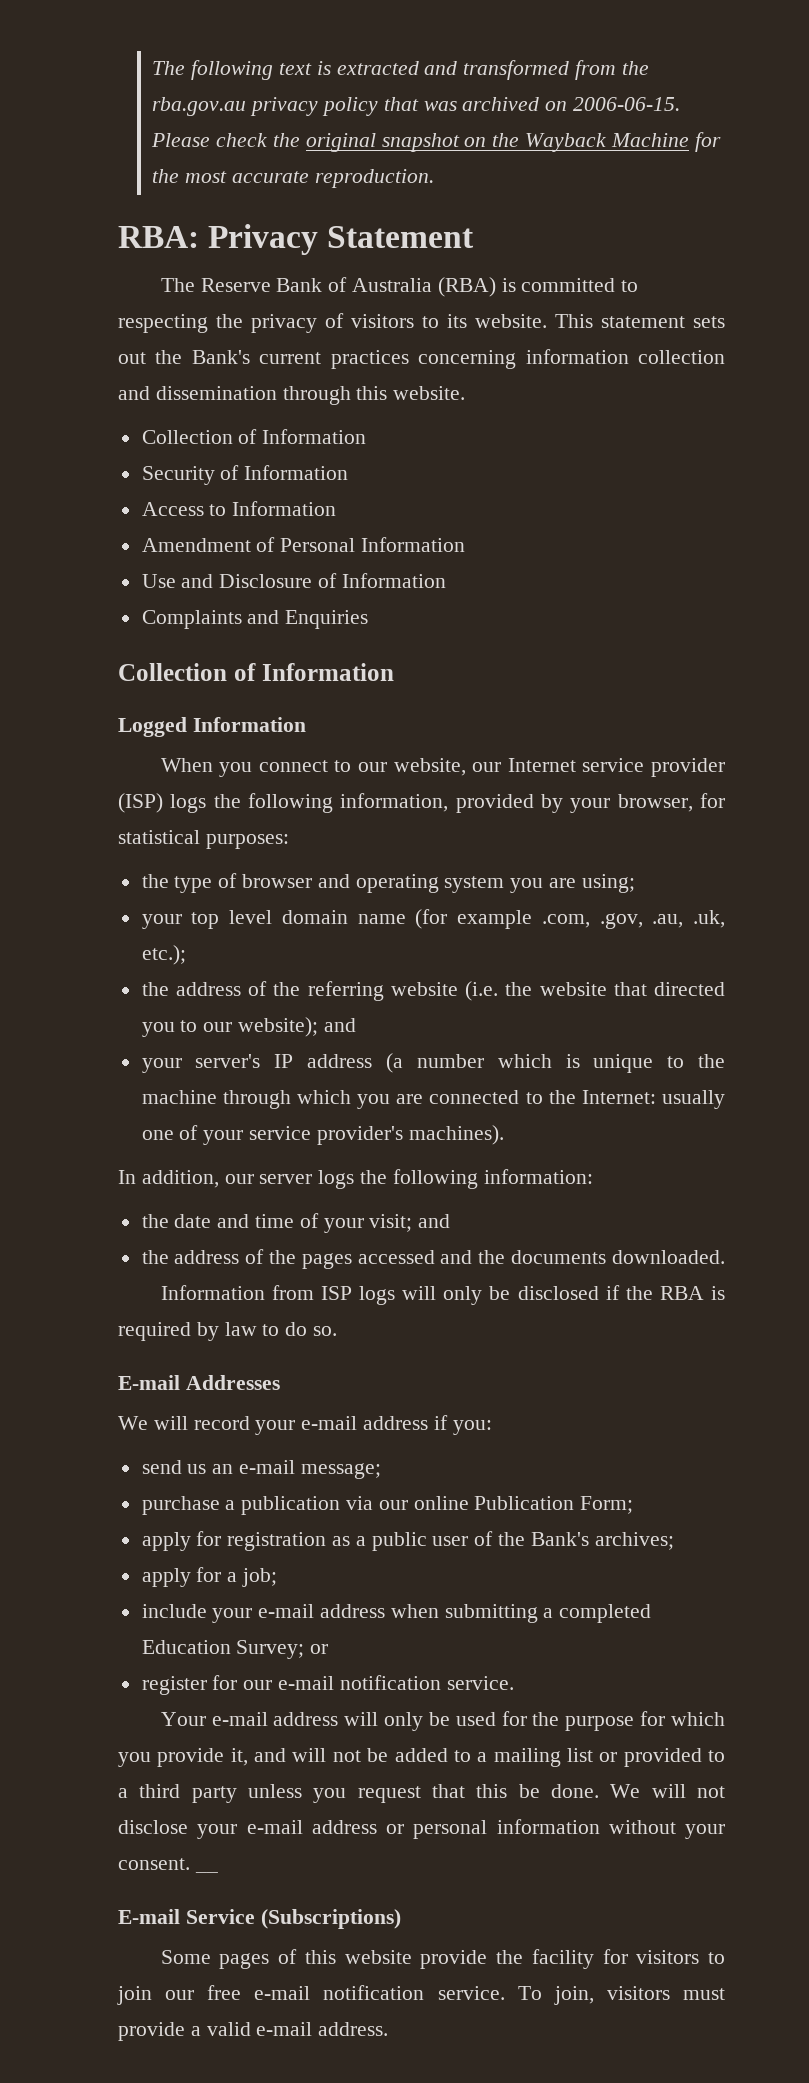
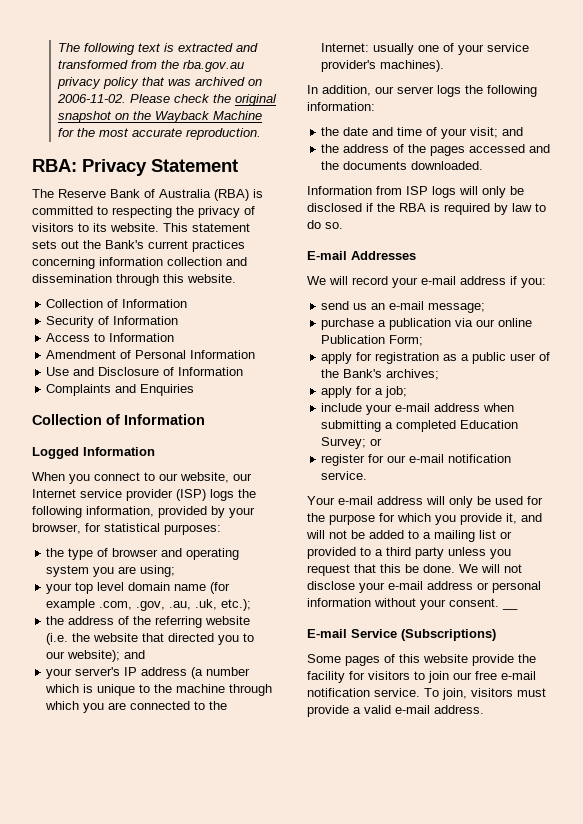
[572,97,680,111] 2006-06-15. -> [56,94,126,103] 2006-11-02.

